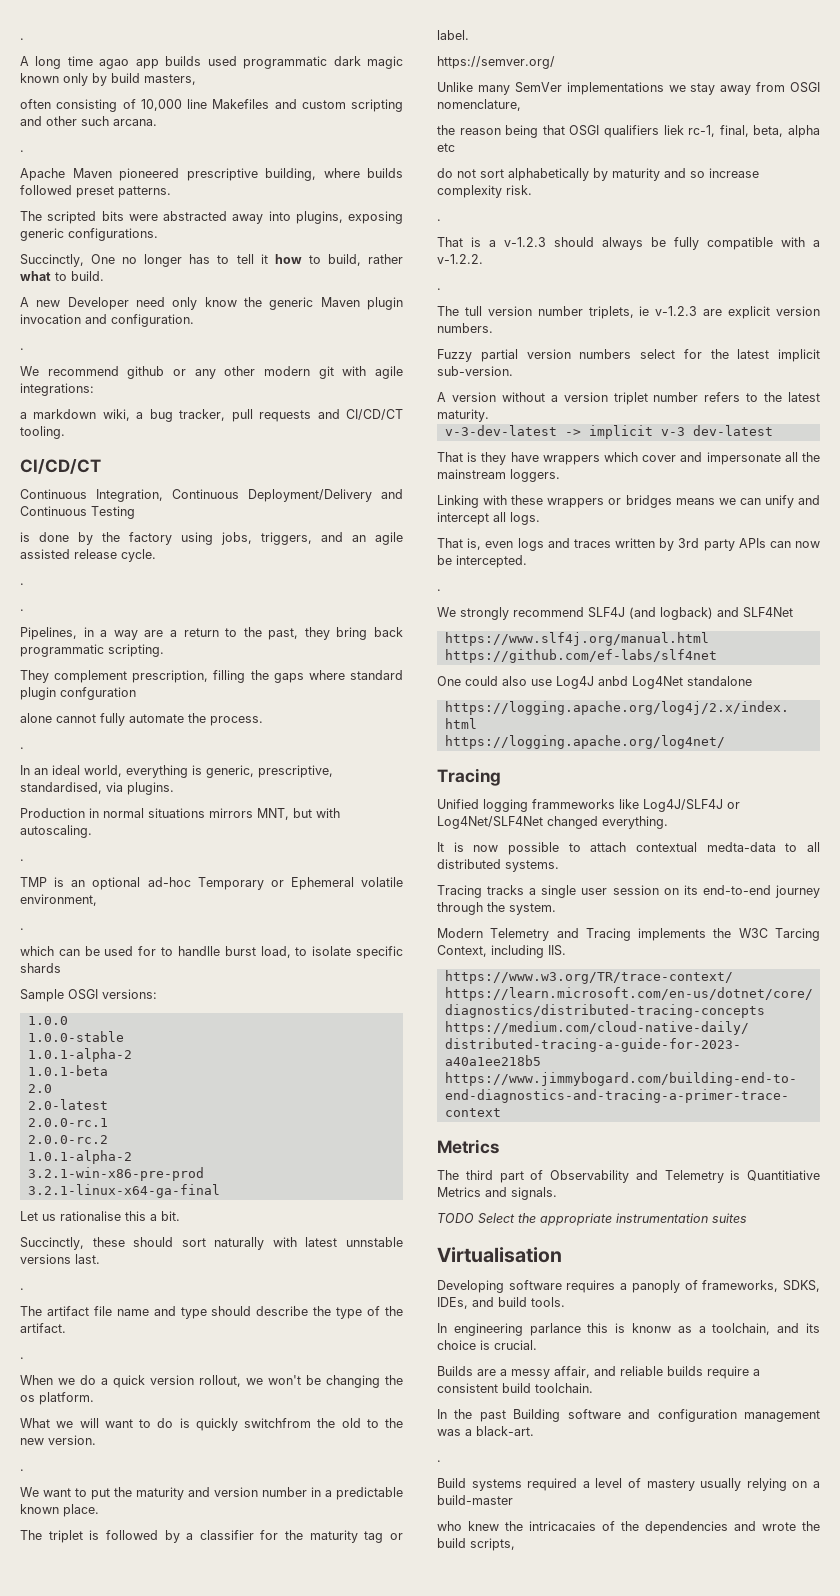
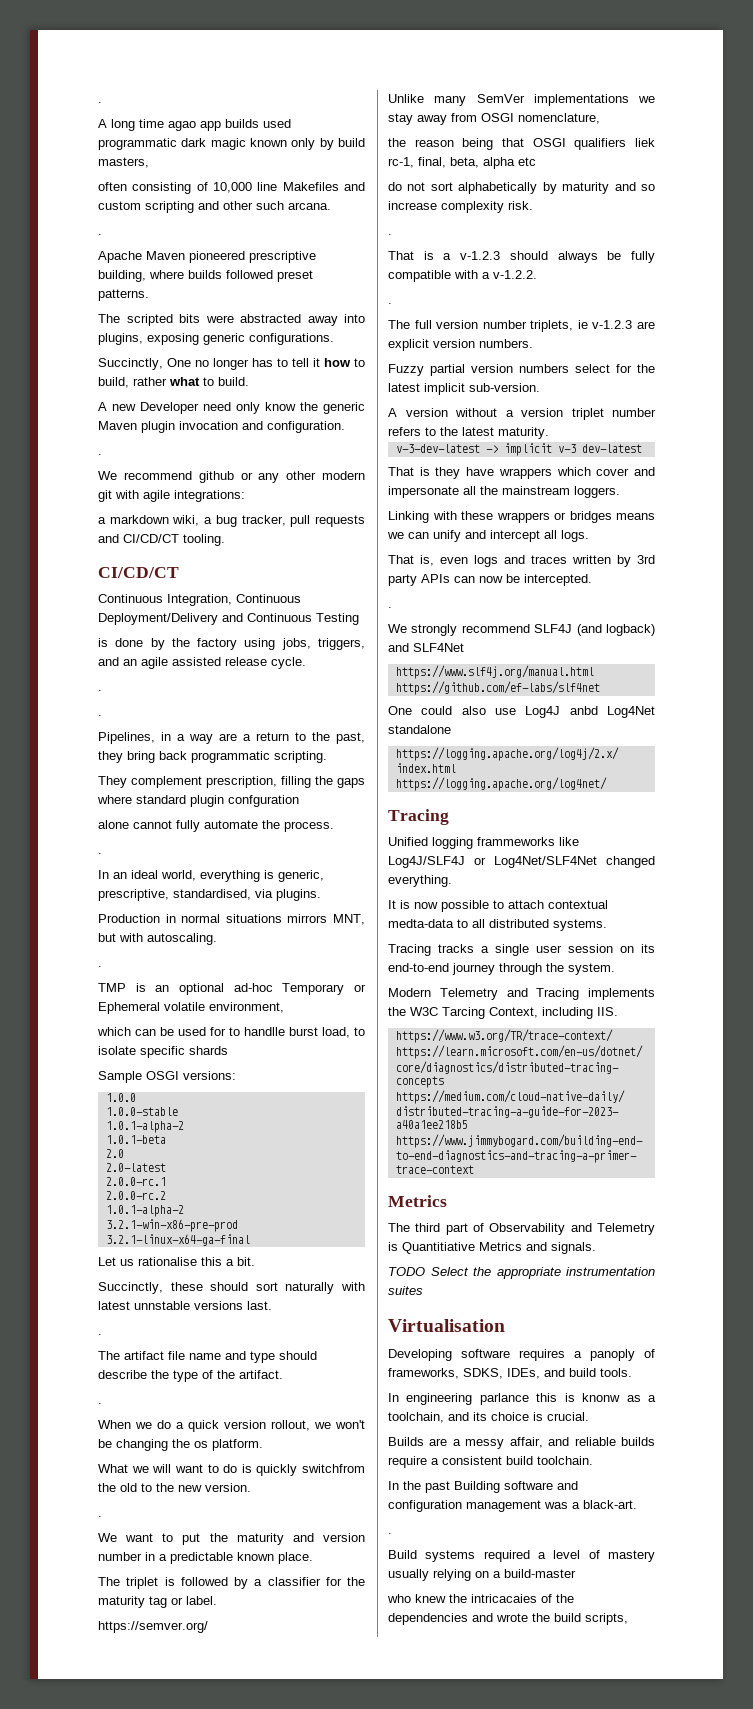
[20,928,24,930] // . -> (284, 1007) none
[464,306,482,316] tull -> [414,320,432,329] full

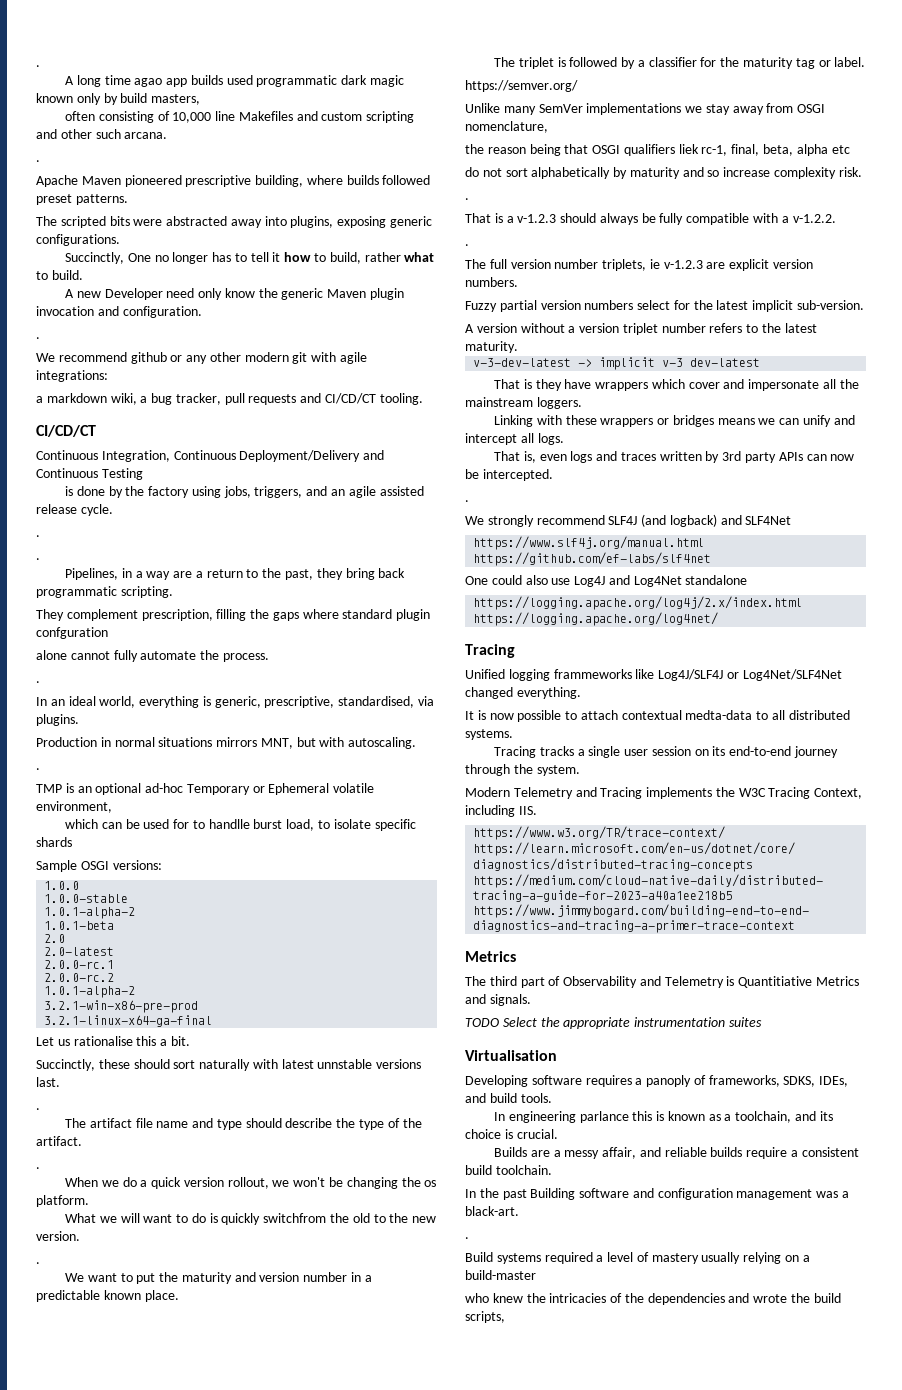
[569,706,598,715] anbd -> [608,575,630,585] and
[442,1007,485,1019] Tarcing -> [768,787,811,799] Tracing
[582,1393,621,1402] knonw -> [667,1111,705,1121] known
[471,1594,537,1603] intricacaies -> [549,1293,607,1303] intricacies

